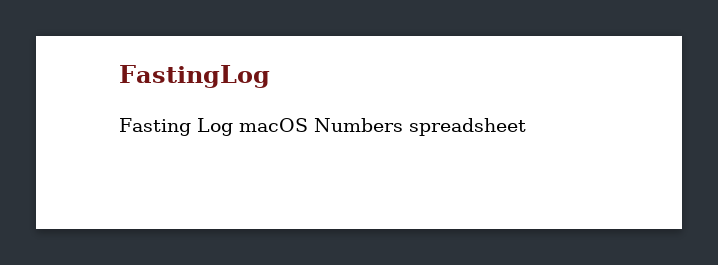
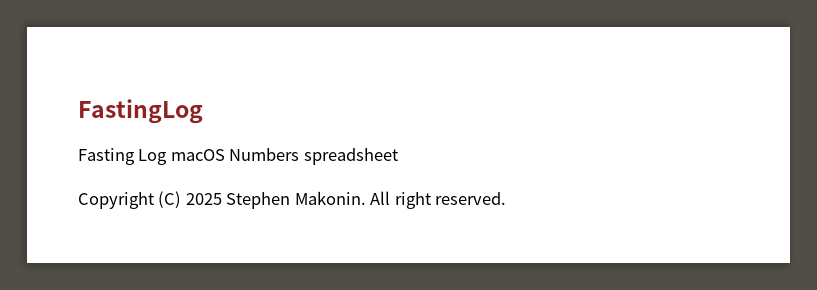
(526, 127) none -> [78,191,507,209] // Copyright (C) 2025 Stephen Makonin. All right reserved.

